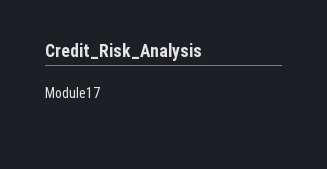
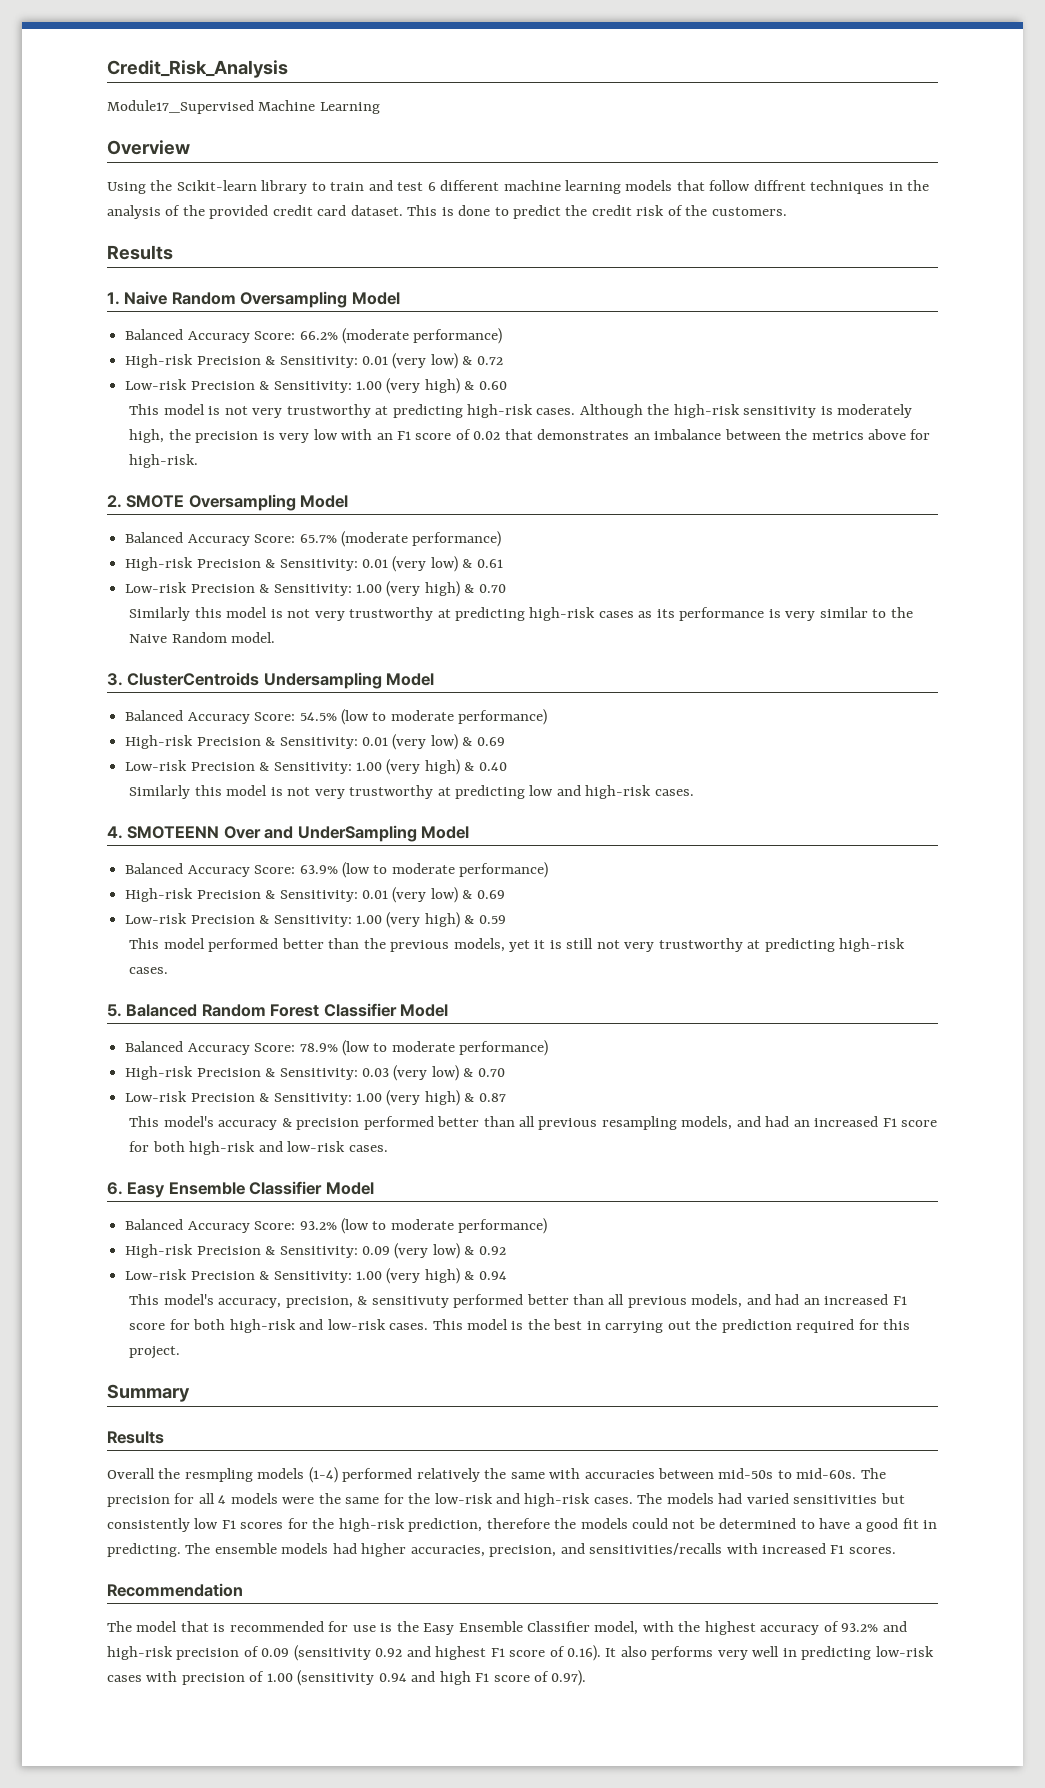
[45,87,100,98] Module17 -> [107,100,380,114] [107,140,190,155] [107,180,930,194] [107,205,787,219] [107,245,173,260] [107,291,400,308] [125,328,503,344] [125,353,503,369] [125,378,507,394] [129,404,913,418] [129,429,931,443] [129,454,199,468] [107,494,349,511] [125,531,502,547] [125,556,503,572] [125,581,506,597] [129,607,913,621] [129,632,276,643] [107,672,435,689] [125,709,548,725] [125,734,505,750] [125,759,507,775] [129,785,694,799] [107,825,470,842] [125,862,549,878] [125,887,505,903] [125,912,506,928] [129,938,906,952] [129,967,169,974] [107,1003,449,1017] [125,1040,549,1056] [125,1065,505,1081] [125,1090,506,1106] [129,1116,938,1130] [129,1141,388,1155] [107,1181,374,1198] [125,1218,548,1234] [125,1243,506,1259] [125,1268,507,1284] [129,1294,907,1308] [129,1319,911,1333] [129,1346,181,1359] [107,1384,190,1402] [107,1431,164,1444] [107,1467,886,1483] [107,1493,905,1507] [107,1518,938,1532] [107,1543,896,1557] [107,1583,243,1597] [107,1621,907,1635] [107,1645,934,1661] [107,1670,587,1686] Module17_Supervised Machine Learning // Overview // Using the Scikit-learn library to train and test 6 different machine learning models that follow diffrent techniques in the analysis of the provided credit card dataset. This is done to predict the credit risk of the customers. // Results // 1. Naive Random Oversampling Model // Balanced Accuracy Score: 66.2% (moderate performance) // High-risk Precision & Sensitivity: 0.01 (very low) & 0.72 // Low-risk Precision & Sensitivity: 1.00 (very high) & 0.60 // This model is not very trustworthy at predicting high-risk cases. Although the high-risk sensitivity is moderately high, the precision is very low with an F1 score of 0.02 that demonstrates an imbalance between the metrics above for high-risk. // 2. SMOTE Oversampling Model // Balanced Accuracy Score: 65.7% (moderate performance) // High-risk Precision & Sensitivity: 0.01 (very low) & 0.61 // Low-risk Precision & Sensitivity: 1.00 (very high) & 0.70 // Similarly this model is not very trustworthy at predicting high-risk cases as its performance is very similar to the Naive Random model. // 3. ClusterCentroids Undersampling Model // Balanced Accuracy Score: 54.5% (low to moderate performance) // High-risk Precision & Sensitivity: 0.01 (very low) & 0.69 // Low-risk Precision & Sensitivity: 1.00 (very high) & 0.40 // Similarly this model is not very trustworthy at predicting low and high-risk cases. // 4. SMOTEENN Over and UnderSampling Model // Balanced Accuracy Score: 63.9% (low to moderate performance) // High-risk Precision & Sensitivity: 0.01 (very low) & 0.69 // Low-risk Precision & Sensitivity: 1.00 (very high) & 0.59 // This model performed better than the previous models, yet it is still not very trustworthy at predicting high-risk cases. // 5. Balanced Random Forest Classifier Model // Balanced Accuracy Score: 78.9% (low to moderate performance) // High-risk Precision & Sensitivity: 0.03 (very low) & 0.70 // Low-risk Precision & Sensitivity: 1.00 (very high) & 0.87 // This model's accuracy & precision performed better than all previous resampling models, and had an increased F1 score for both high-risk and low-risk cases. // 6. Easy Ensemble Classifier Model // Balanced Accuracy Score: 93.2% (low to moderate performance) // High-risk Precision & Sensitivity: 0.09 (very low) & 0.92 // Low-risk Precision & Sensitivity: 1.00 (very high) & 0.94 // This model's accuracy, precision, & sensitivuty performed better than all previous models, and had an increased F1 score for both high-risk and low-risk cases. This model is the best in carrying out the prediction required for this project. // Summary // Results // Overall the resmpling models (1-4) performed relatively the same with accuracies between mid-50s to mid-60s. The precision for all 4 models were the same for the low-risk and high-risk cases. The models had varied sensitivities but consistently low F1 scores for the high-risk prediction, therefore the models could not be determined to have a good fit in predicting. The ensemble models had higher accuracies, precision, and sensitivities/recalls with increased F1 scores. // Recommendation // The model that is recommended for use is the Easy Ensemble Classifier model, with the highest accuracy of 93.2% and high-risk precision of 0.09 (sensitivity 0.92 and highest F1 score of 0.16). It also performs very well in predicting low-risk cases with precision of 1.00 (sensitivity 0.94 and high F1 score of 0.97).

